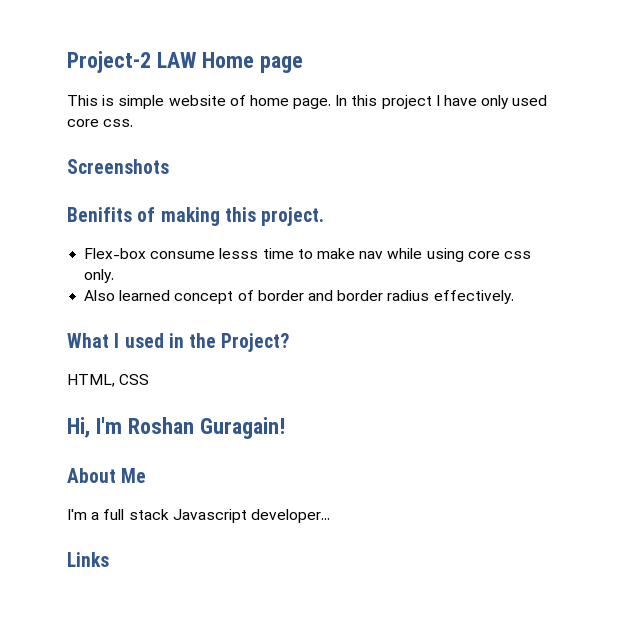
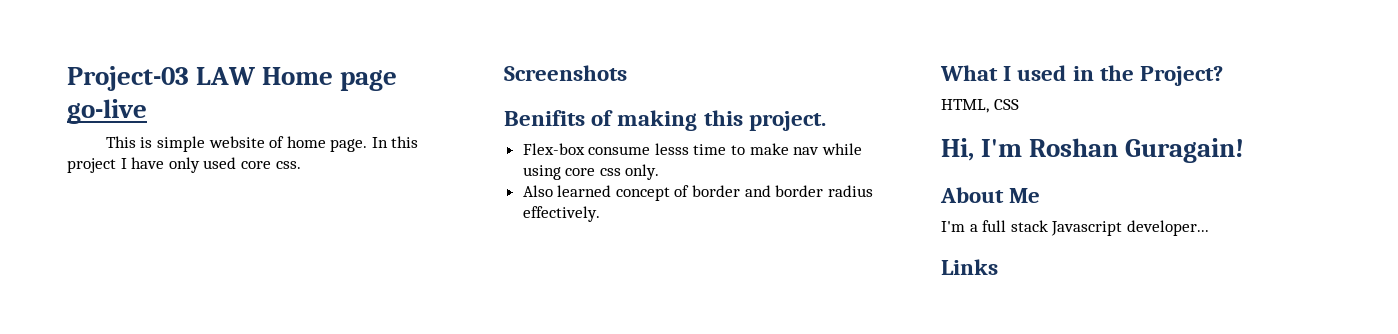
[67,51,151,73] Project-2 -> [67,66,189,91] Project-03
(303, 64) none -> [67,99,147,124] go-live

